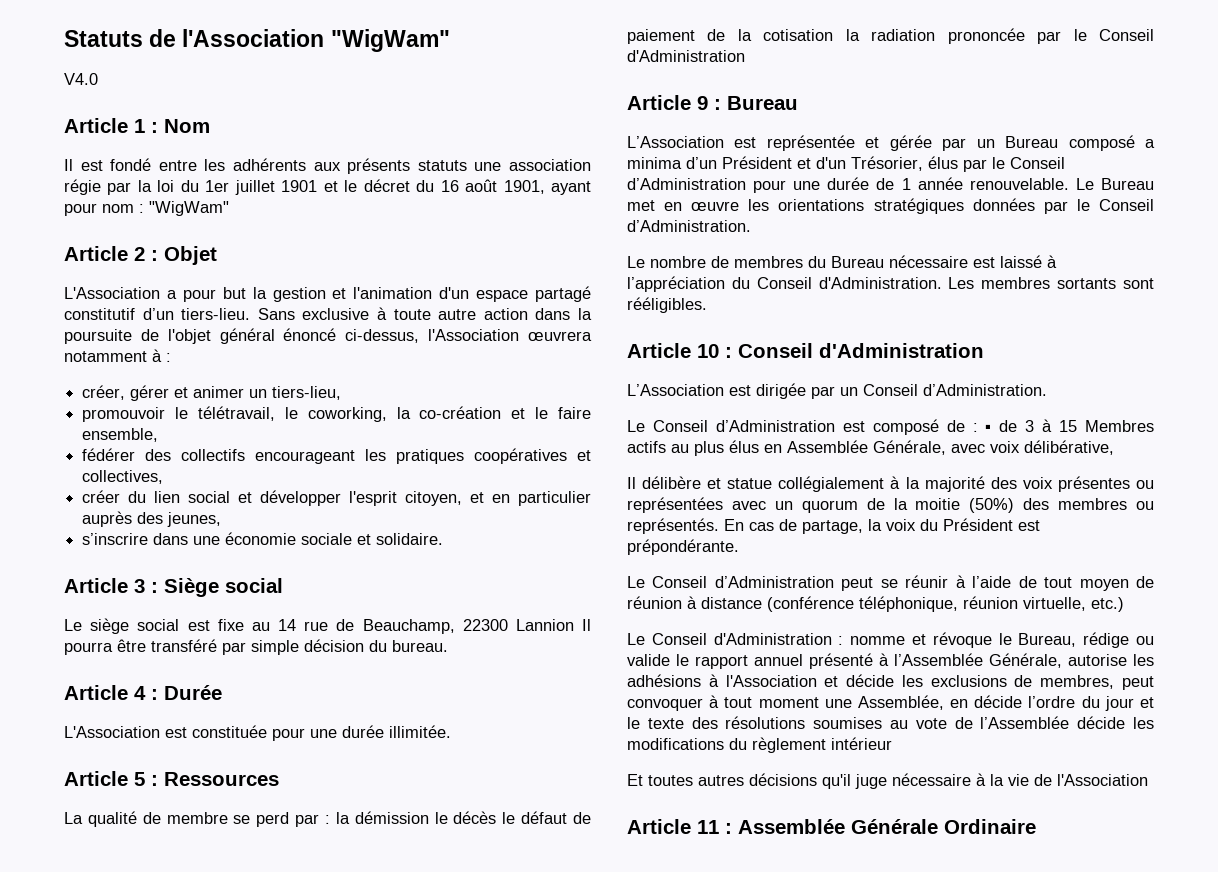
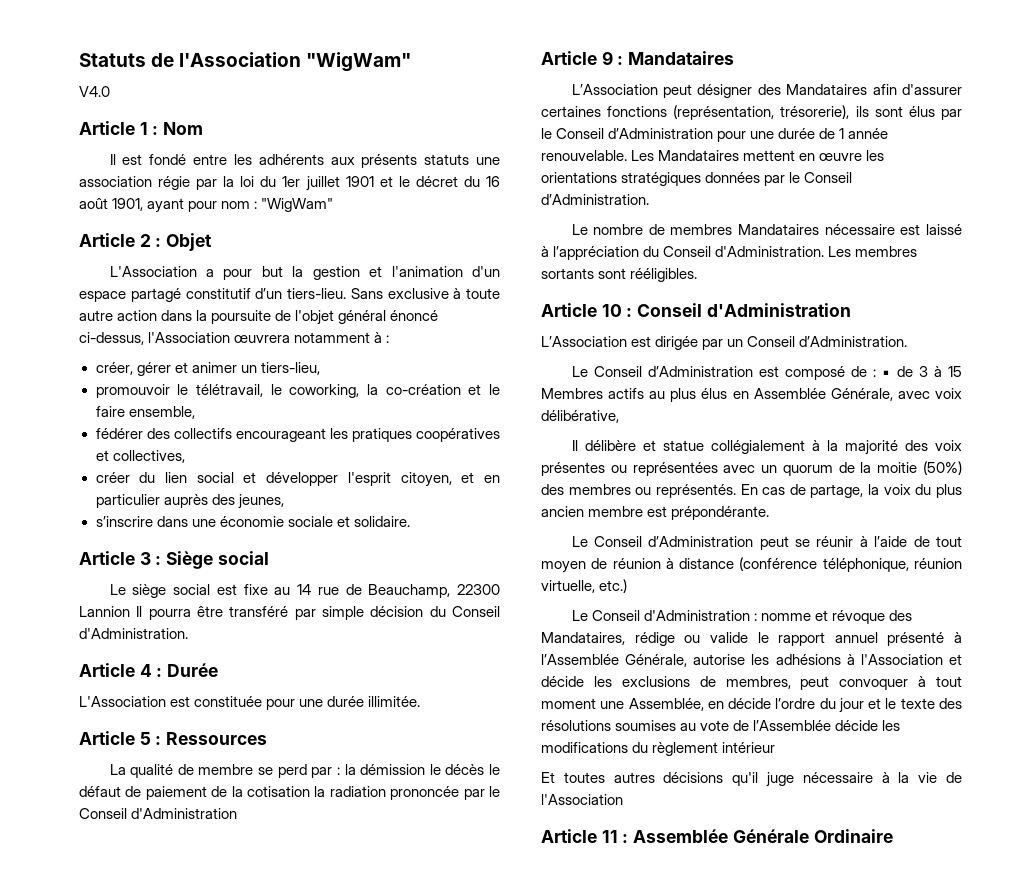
[392,640,448,652] bureau. -> [451,606,500,617] [79,628,188,639] Conseil d'Administration.
[727,96,798,110] [627,135,1155,151] [627,156,923,171] Bureau // L’Association est représentée et gérée par un Bureau composé a minima d’un Président et d'un Trésorier, -> [628,51,735,65] [571,84,962,98] [541,105,903,120] Mandataires // L’Association peut désigner des Mandataires afin d'assurer certaines fonctions (représentation, trésorerie), ils sont
[1075,178,1154,190] [627,200,655,211] Le Bureau met -> [631,150,796,161] Les Mandataires mettent
[808,256,884,268] du Bureau -> [738,224,820,235] Mandataires
[943,518,1013,531] Président -> [936,484,962,498] [541,506,644,517] plus ancien membre
[998,633,1077,647] le Bureau, -> [888,610,912,621] [541,632,625,645] des Mandataires,

